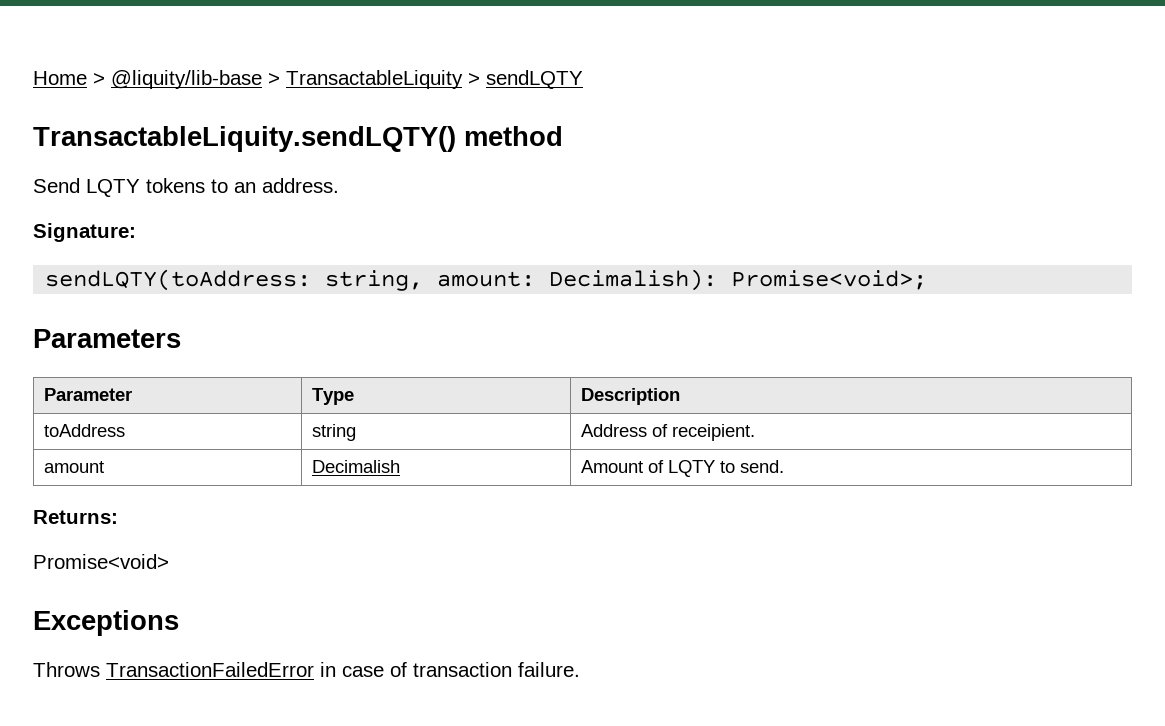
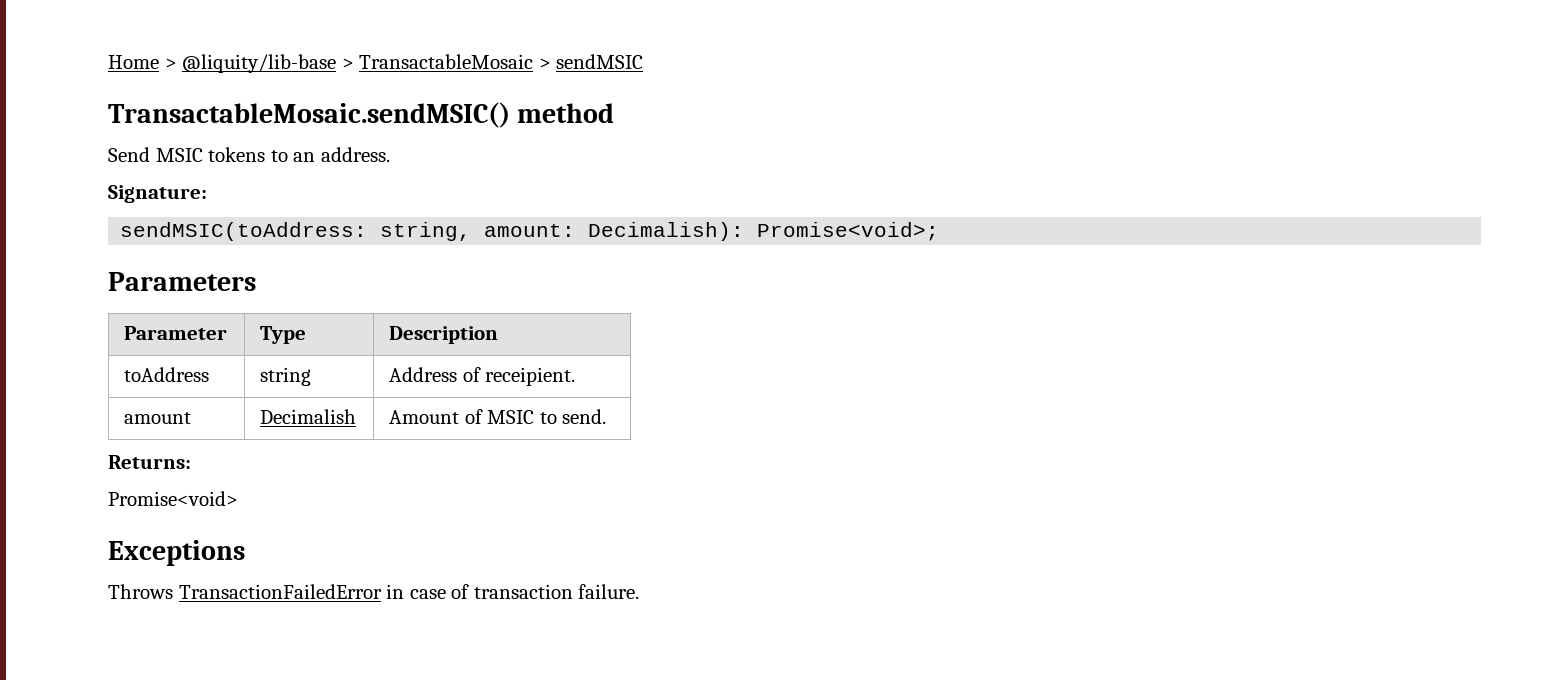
[286,70,583,89] [33,126,456,152] TransactableLiquity > sendLQTY // TransactableLiquity.sendLQTY() -> [359,54,644,69] [108,102,510,128] TransactableMosaic > sendMSIC // TransactableMosaic.sendMSIC()
[86,179,140,197] LQTY -> [155,148,203,162] MSIC
[45,269,312,291] sendLQTY(toAddress: -> [120,222,368,241] sendMSIC(toAddress:
[668,460,716,477] LQTY -> [487,410,535,424] MSIC

